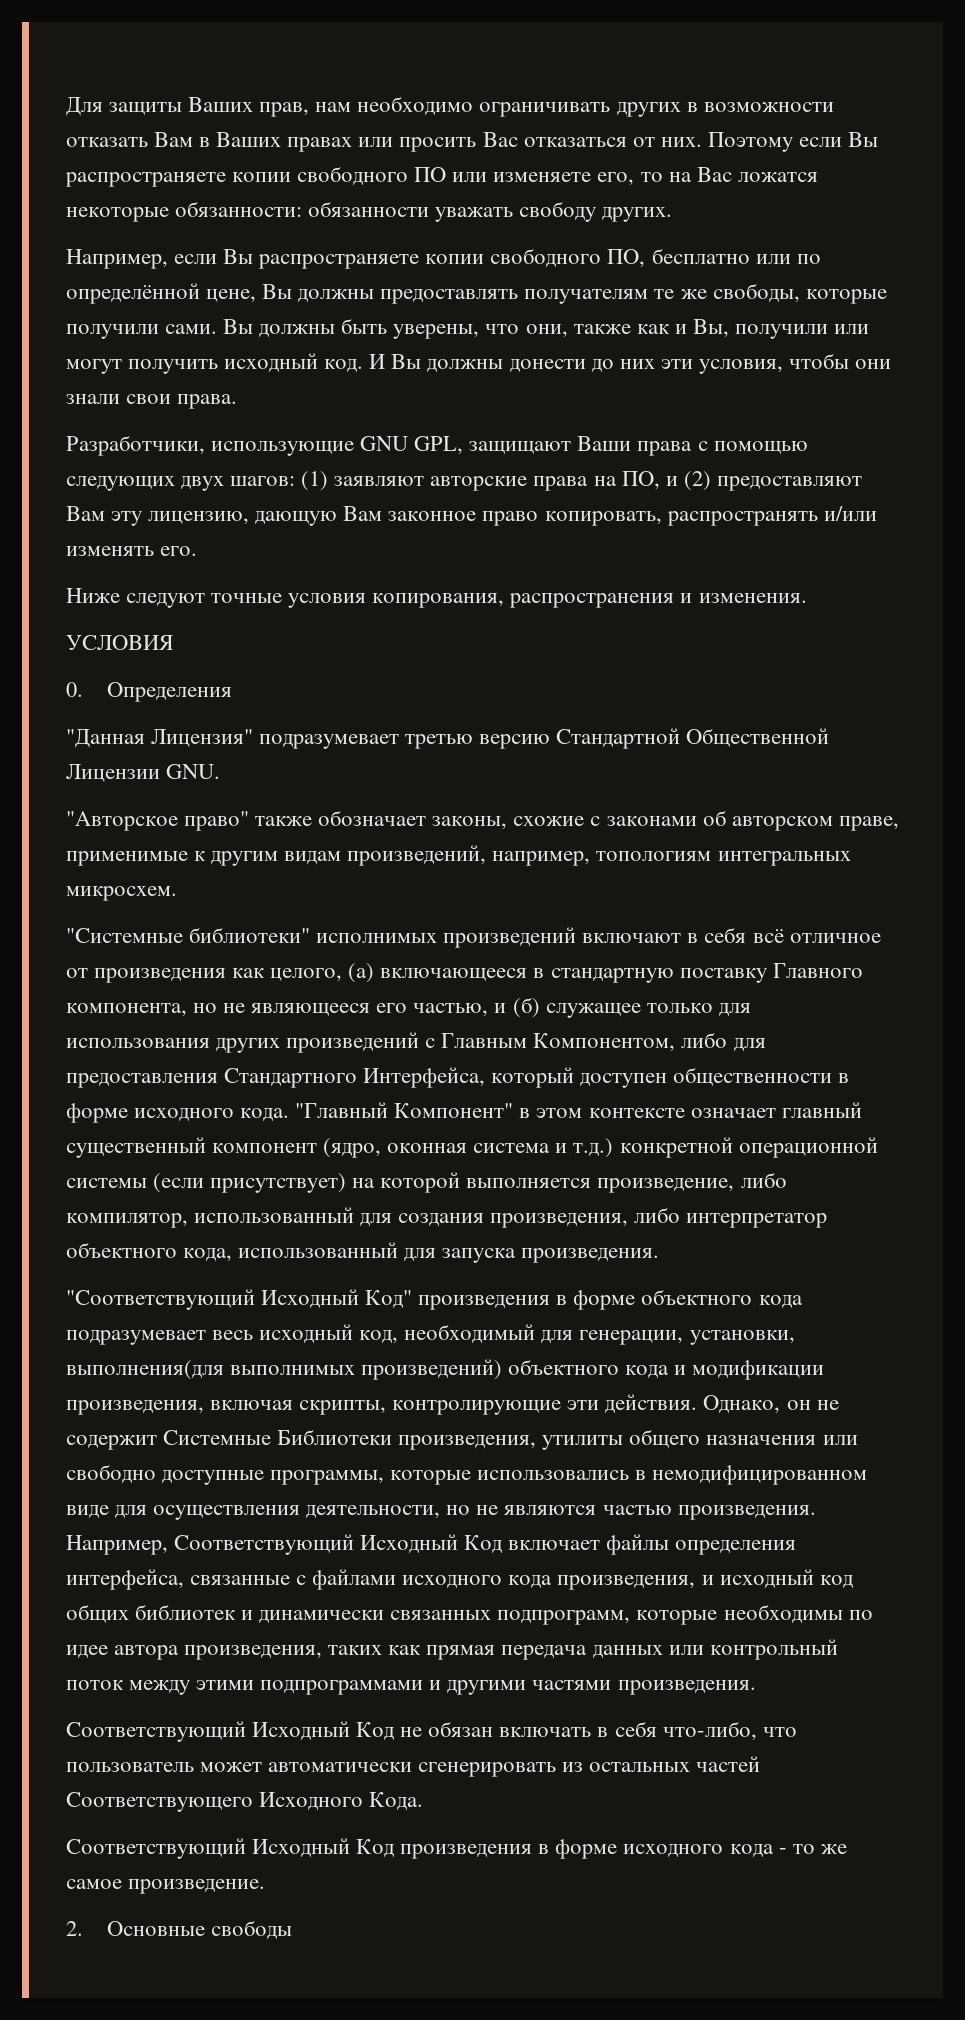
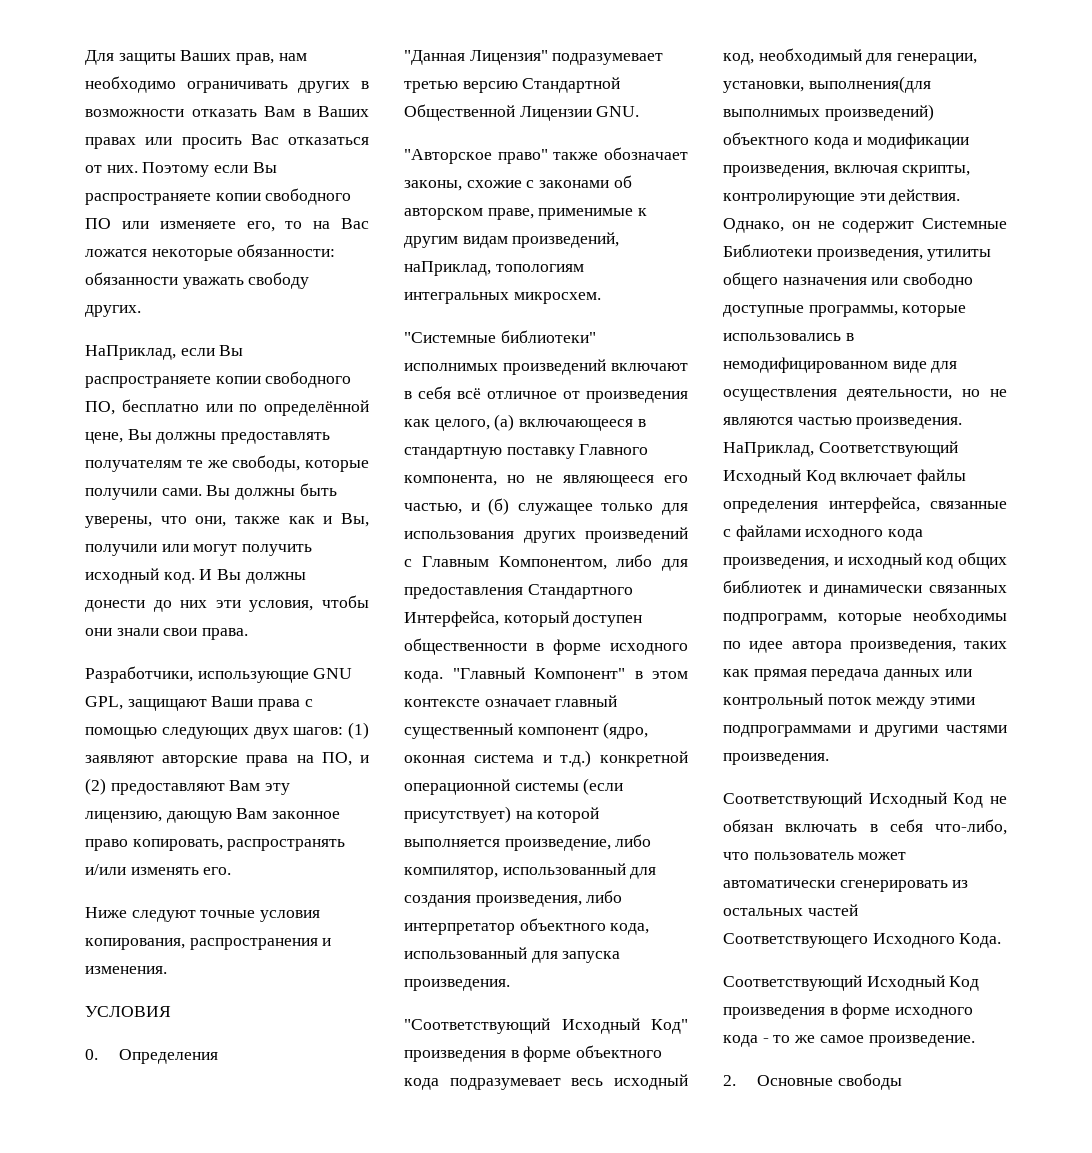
[66,249,168,269] Например, -> [85,345,176,360] НаПриклад,
[492,851,591,866] например, -> [404,261,491,276] наПриклад,
[66,1535,168,1555] Например, -> [723,442,814,457] НаПриклад,

